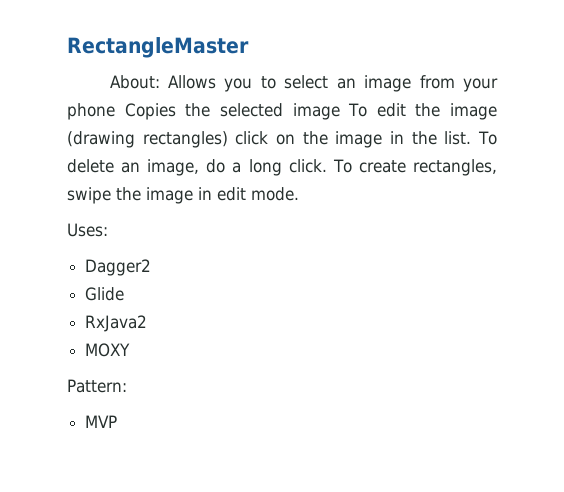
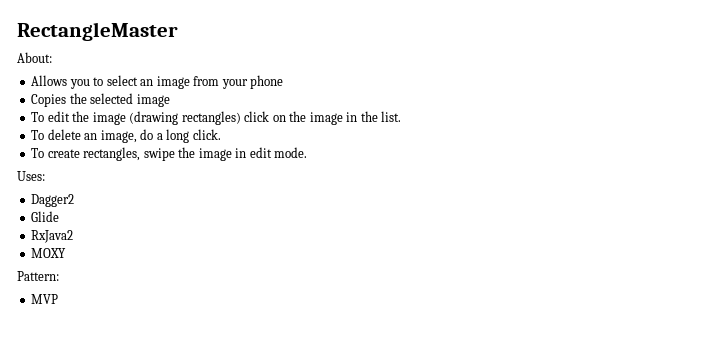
(160, 82) none -> (52, 57) //
(115, 111) none -> (284, 82) //
(340, 111) none -> (170, 100) //
(472, 138) none -> (402, 116) //
(327, 166) none -> (221, 134) //

